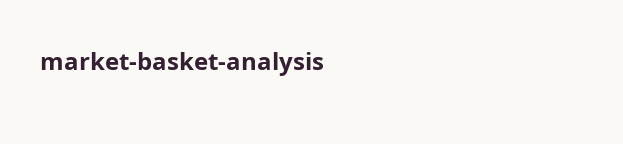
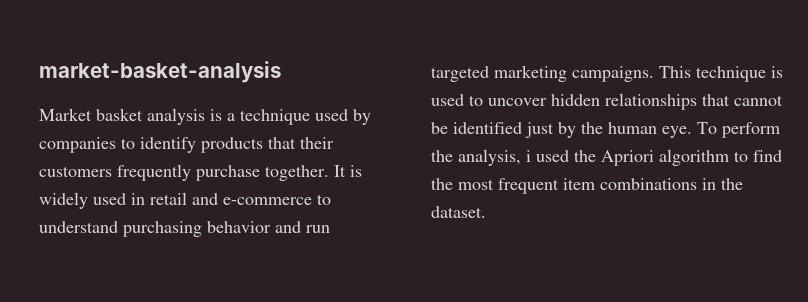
(324, 64) none -> [39,108,371,125] [39,137,334,153] [39,164,362,181] [39,192,331,209] [39,221,330,237] [431,65,783,82] [431,93,783,110] [431,122,780,138] [431,149,782,166] [431,178,743,194] [431,206,486,218] // Market basket analysis is a technique used by companies to identify products that their customers frequently purchase together. It is widely used in retail and e-commerce to understand purchasing behavior and run targeted marketing campaigns. This technique is used to uncover hidden relationships that cannot be identified just by the human eye. To perform the analysis, i used the Apriori algorithm to find the most frequent item combinations in the dataset.

